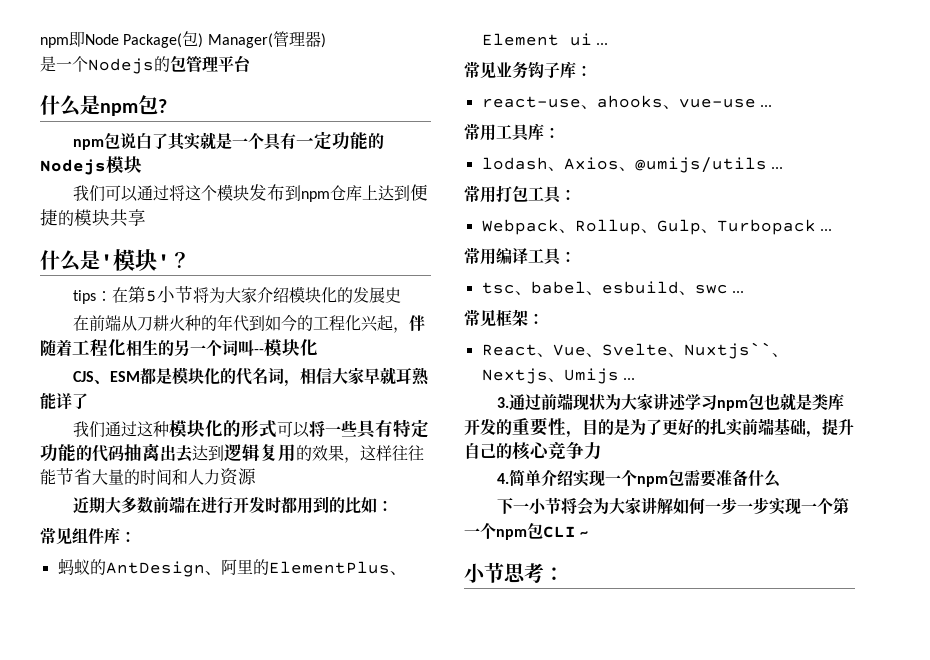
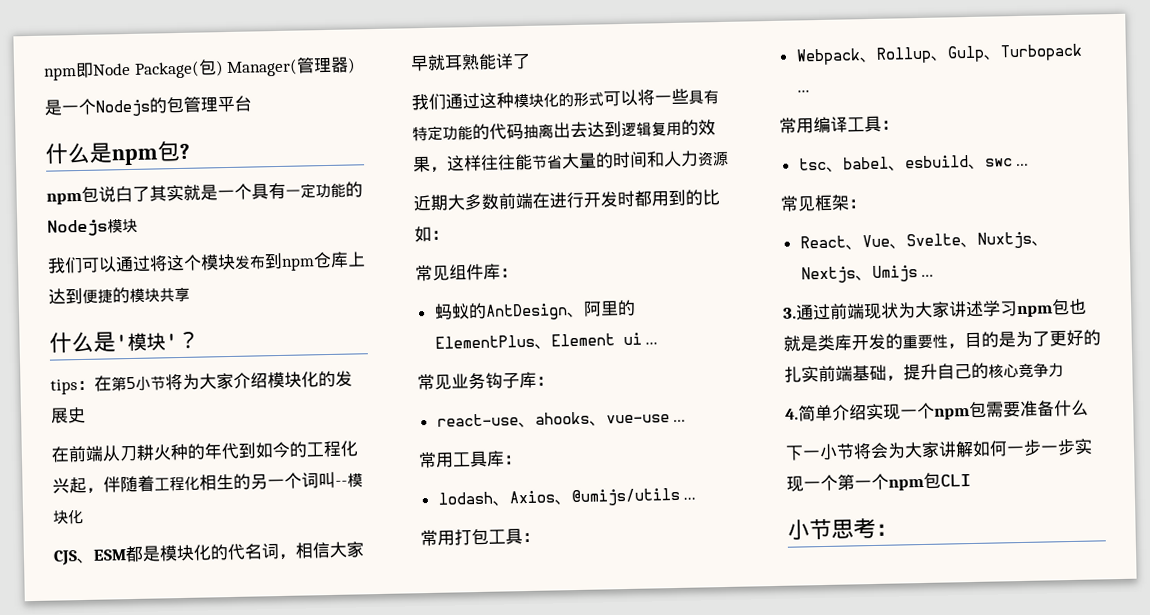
[683,342,772,359] Nuxtjs`` -> [976,231,1032,249] Nuxtjs
[580,531,589,537] ~ -> (971, 480) none

